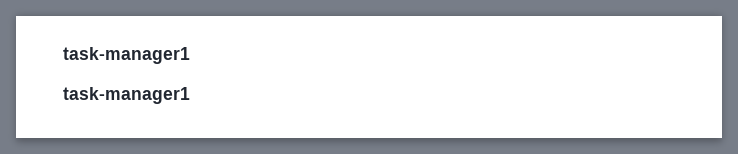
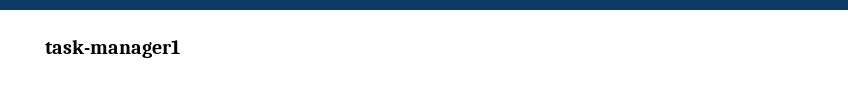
[63,47,190,64] [63,87,190,104] task-manager1 // task-manager1 -> [45,39,180,58] task-manager1

